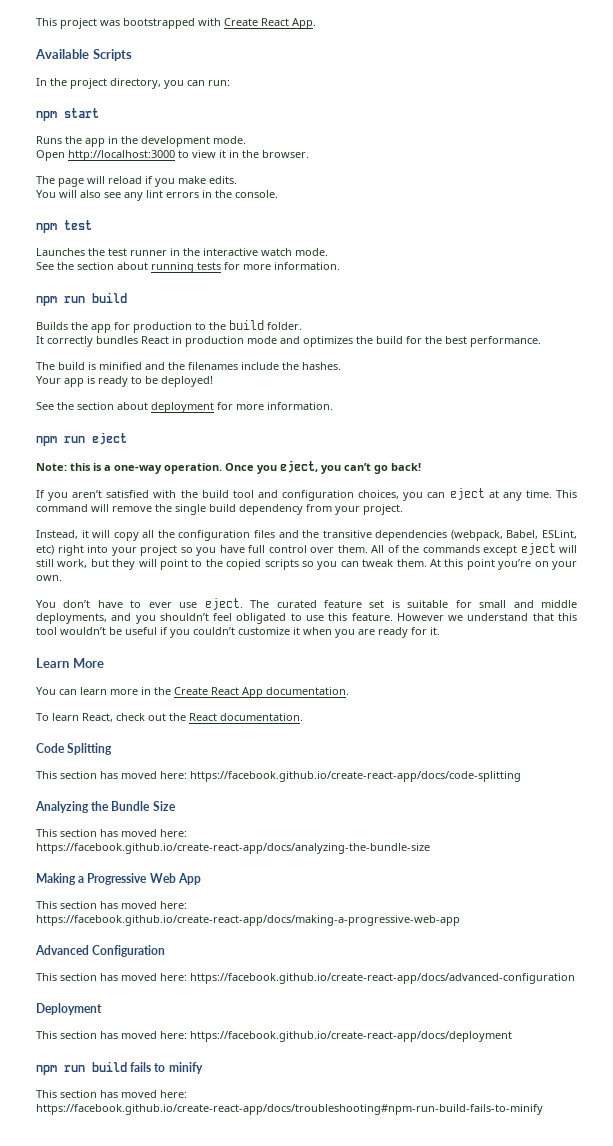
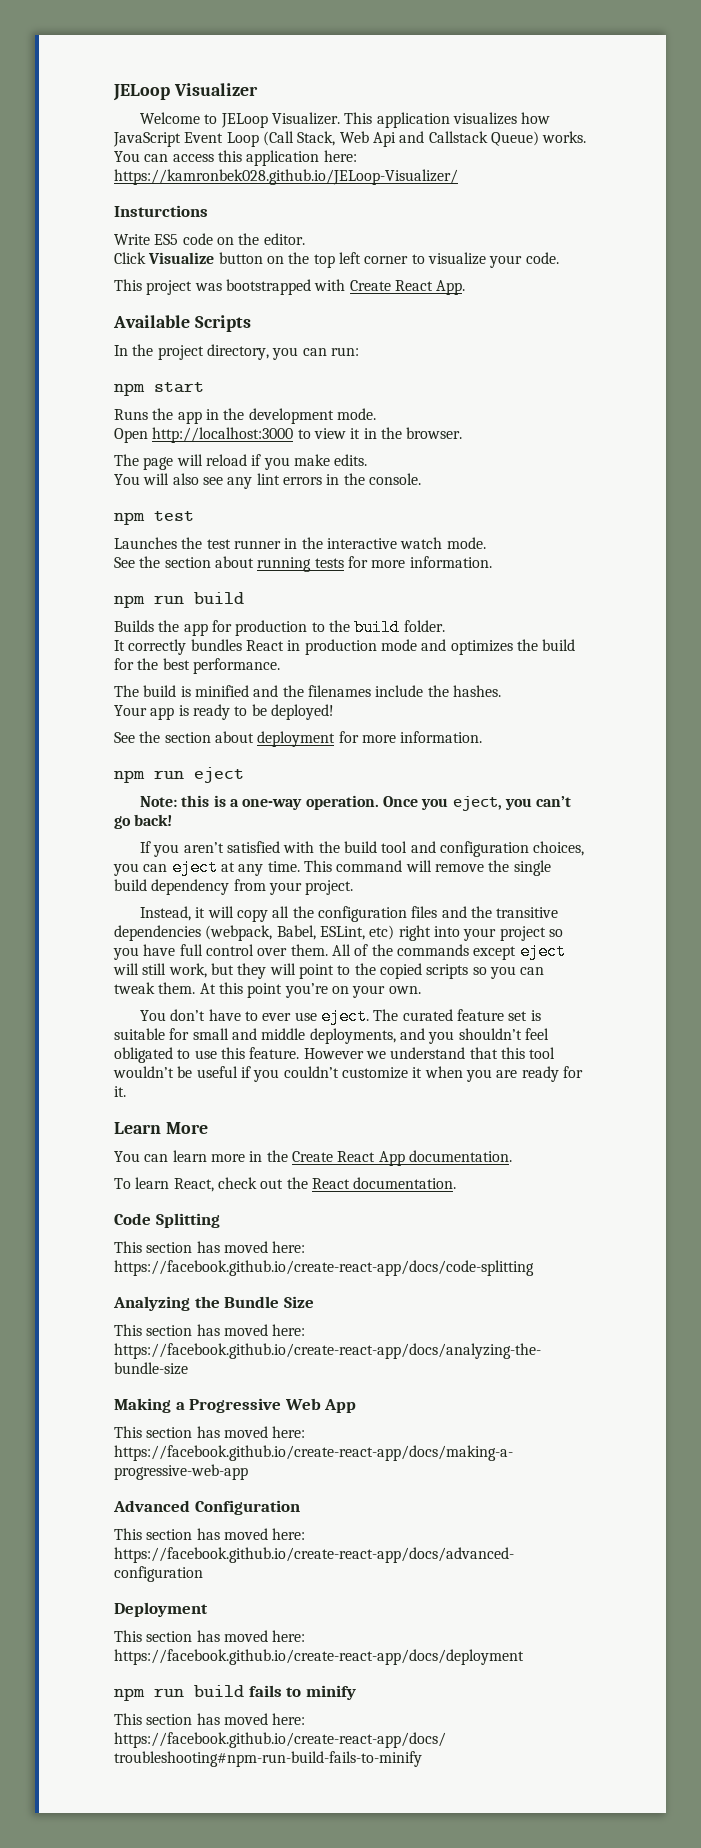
(36, 22) none -> [113,83,258,101] [140,112,551,128] [113,131,587,147] [114,150,357,166] [114,169,458,185] [114,205,208,217] [114,233,305,245] [114,252,559,268] JELoop Visualizer // Welcome to JELoop Visualizer. This application visualizes how JavaScript Event Loop (Call Stack, Web Api and Callstack Queue) works. You can access this application here: https://kamronbek028.github.io/JELoop-Visualizer/ // Insturctions // Write ES5 code on the editor. // Click Visualize button on the top left corner to visualize your code. //

